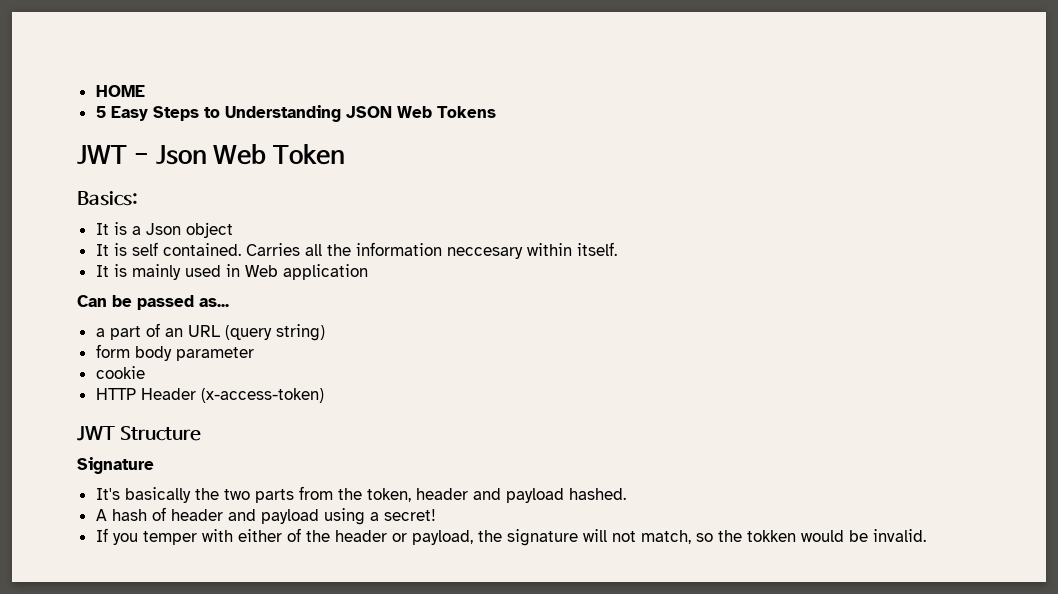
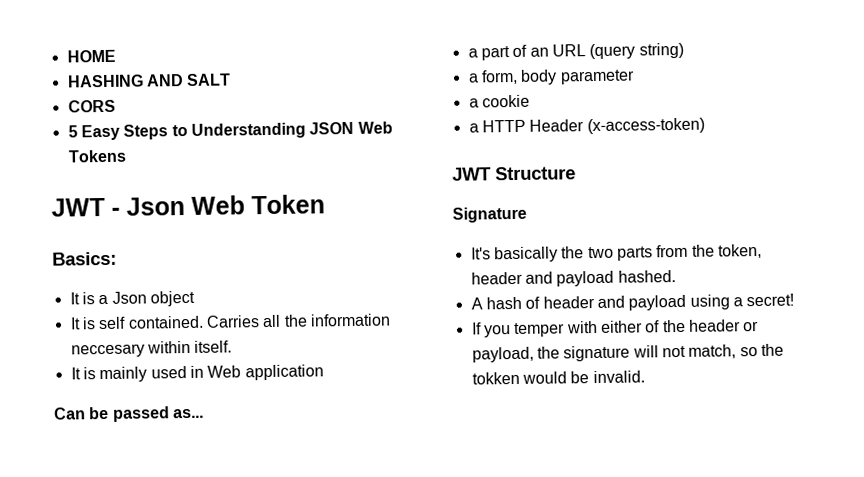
(145, 91) none -> [66,73,232,88] [67,99,116,113] // HASHING AND SALT // CORS
[95,344,130,358] form -> [467,69,518,85] a form,
(254, 354) none -> [468,98,479,108] a
(145, 372) none -> [468,123,479,133] a

